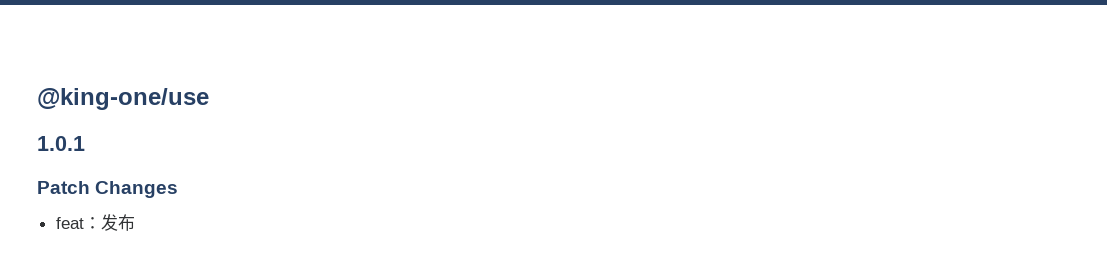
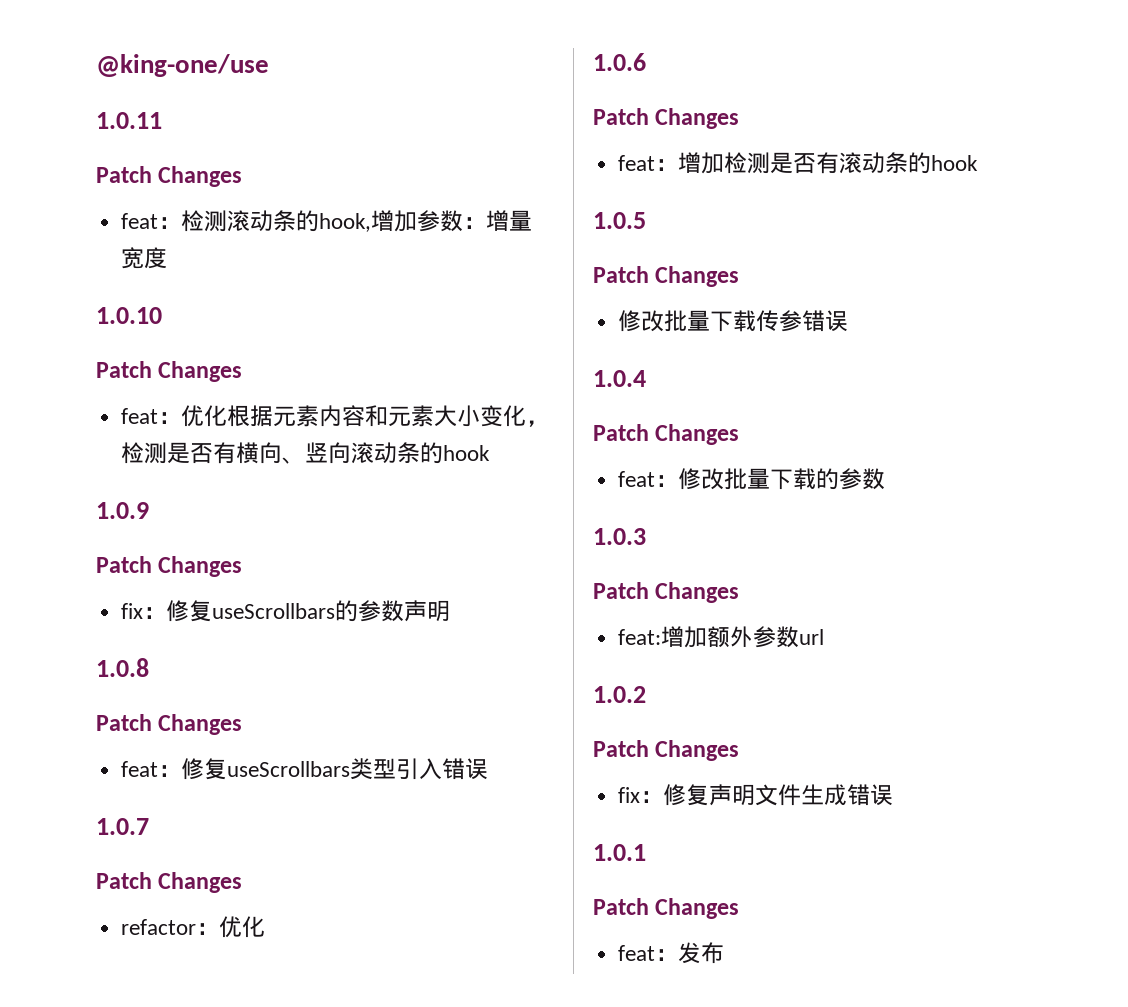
(209, 99) none -> [96,112,162,129] [96,166,243,187] [121,210,533,232] [121,247,168,269] [96,307,162,324] [96,361,243,382] [121,405,550,427] [121,442,491,464] [96,502,149,519] [96,556,243,577] [121,600,451,622] [96,658,149,677] [96,714,243,735] [121,758,489,780] [96,818,149,835] [96,872,243,893] [121,916,266,938] [593,53,646,71] [593,108,740,129] [618,152,979,174] [593,212,646,229] [593,266,740,287] [618,310,849,332] [593,370,646,387] [593,424,740,445] [618,468,886,490] [593,528,646,545] [593,582,740,603] [618,626,825,648] [593,686,646,703] [593,740,740,761] [618,784,894,806] // 1.0.11 // Patch Changes // feat：检测滚动条的hook,增加参数：增量宽度 // 1.0.10 // Patch Changes // feat：优化根据元素内容和元素大小变化，检测是否有横向、竖向滚动条的hook // 1.0.9 // Patch Changes // fix：修复useScrollbars的参数声明 // 1.0.8 // Patch Changes // feat：修复useScrollbars类型引入错误 // 1.0.7 // Patch Changes // refactor：优化 // 1.0.6 // Patch Changes // feat：增加检测是否有滚动条的hook // 1.0.5 // Patch Changes // 修改批量下载传参错误 // 1.0.4 // Patch Changes // feat：修改批量下载的参数 // 1.0.3 // Patch Changes // feat:增加额外参数url // 1.0.2 // Patch Changes // fix：修复声明文件生成错误

